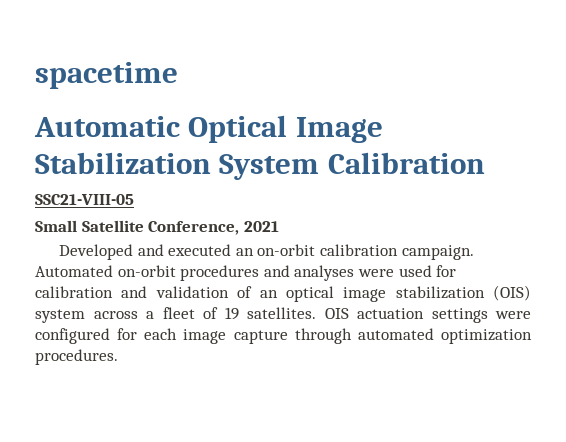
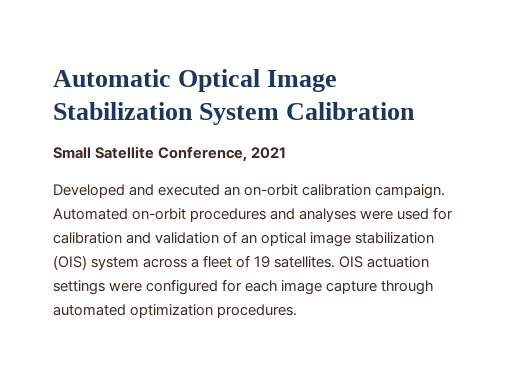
[35,62,178,89] spacetime // -> (53, 78) none
[35,194,134,205] // SSC21-VIII-05 -> (416, 111) none

